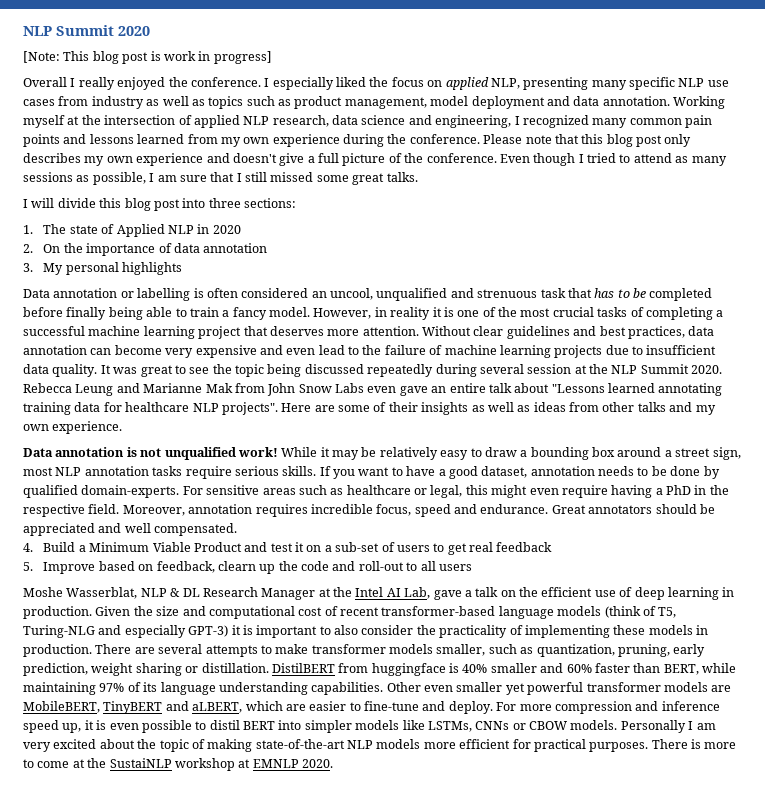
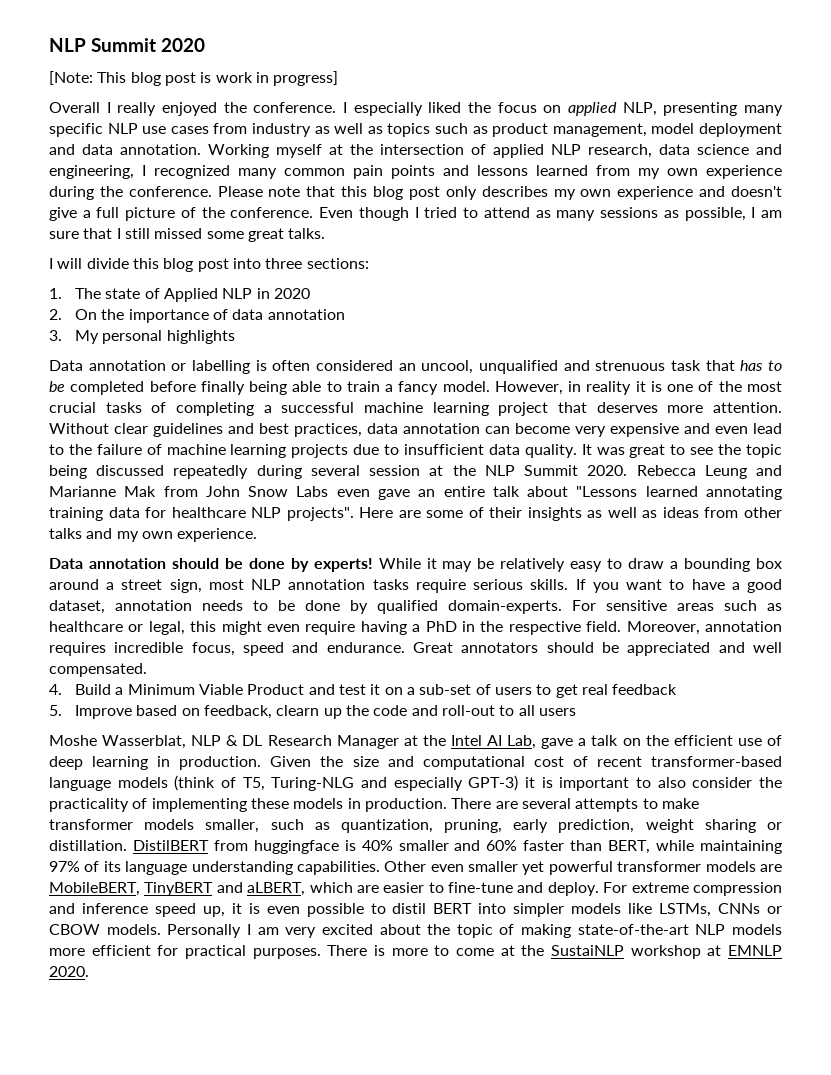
[126,447,278,460] is not unqualified work! -> [171,558,373,572] should be done by experts!
[519,704,552,711] more -> [631,882,689,893] extreme

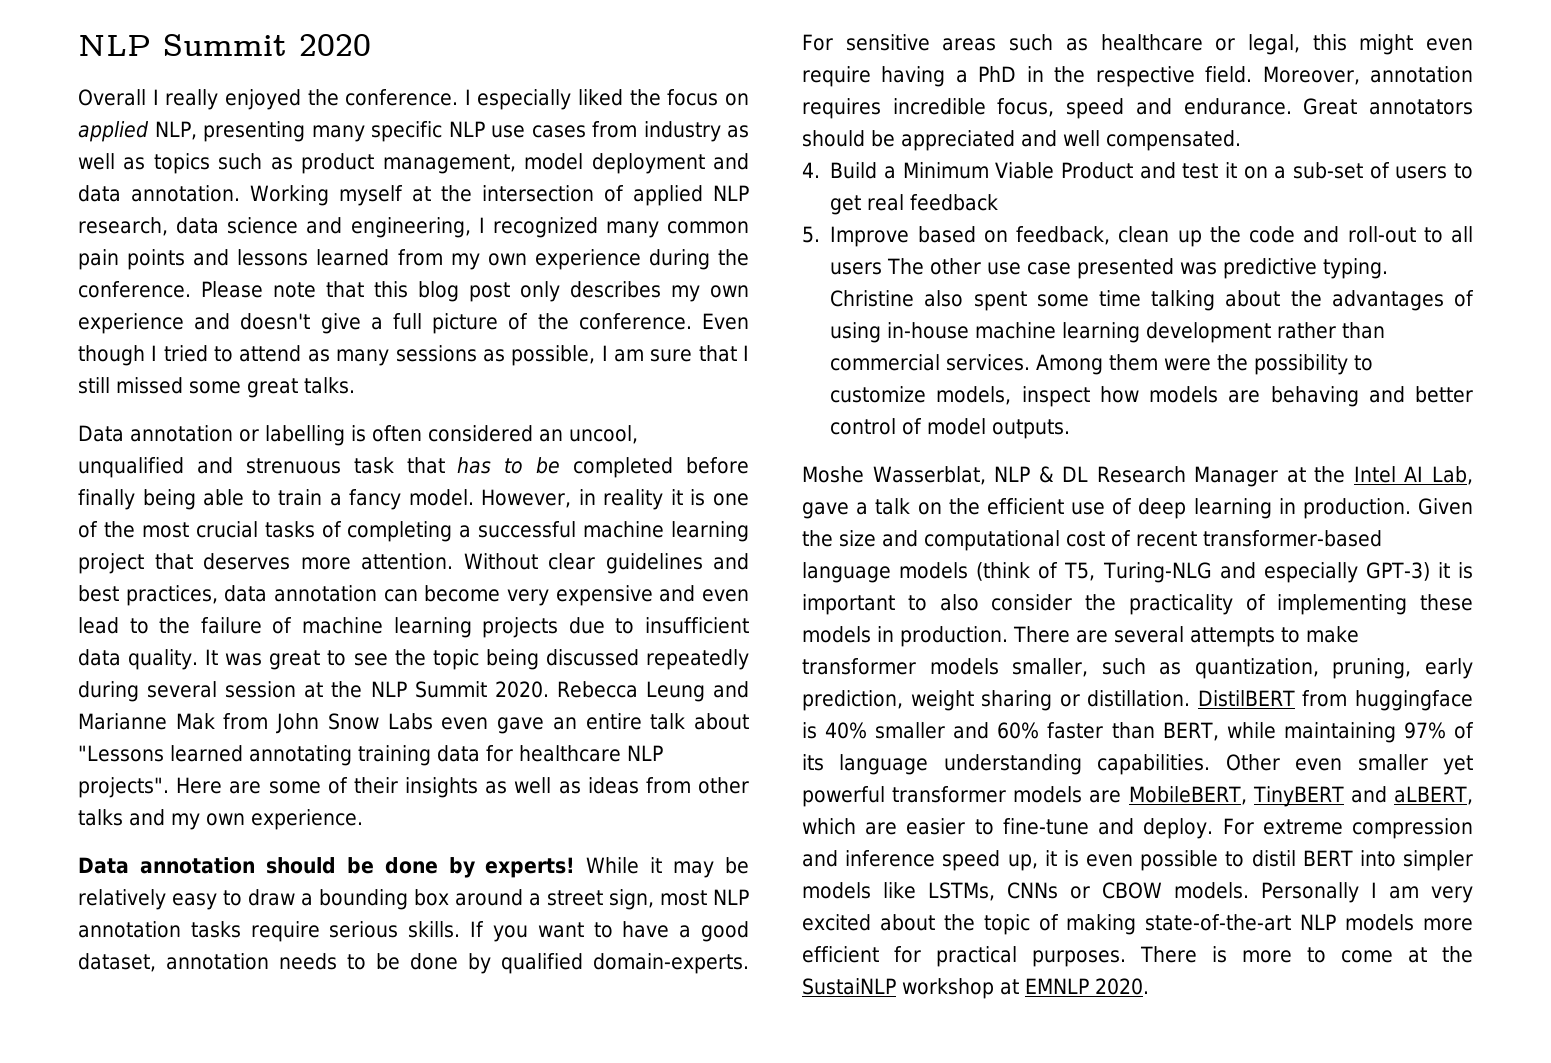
[49,71,339,86] // [Note: This blog post is work in progress] -> (371, 45) none
[49,258,369,272] [49,288,311,302] [49,309,345,323] [49,330,235,344] // I will divide this blog post into three sections: // 1. The state of Applied NLP in 2020 // 2. On the importance of data annotation // 3. My personal highlights -> (355, 385) none
[276,705,320,716] clearn -> [1118,226,1170,243] clean
(577, 712) none -> [887,258,1389,279] [830,290,1474,311] [830,322,1386,343] [830,354,1374,375] [830,386,1473,407] [830,418,1071,439] The other use case presented was predictive typing. Christine also spent some time talking about the advantages of using in-house machine learning development rather than commercial services. Among them were the possibility to customize models, inspect how models are behaving and better control of model outputs.

